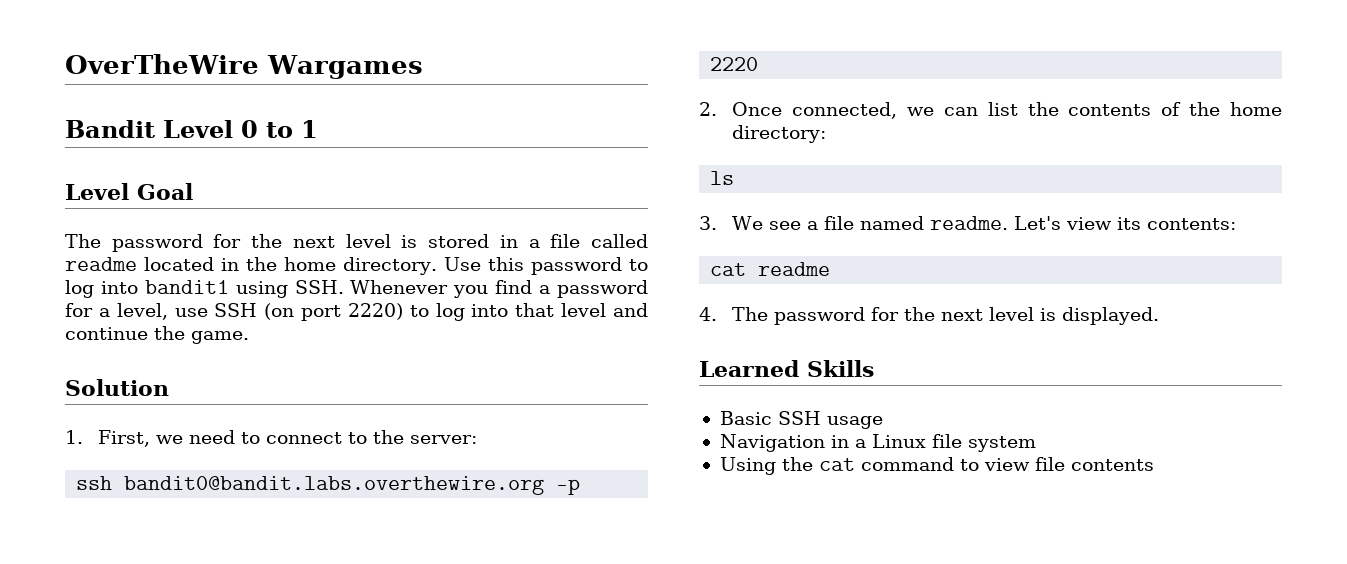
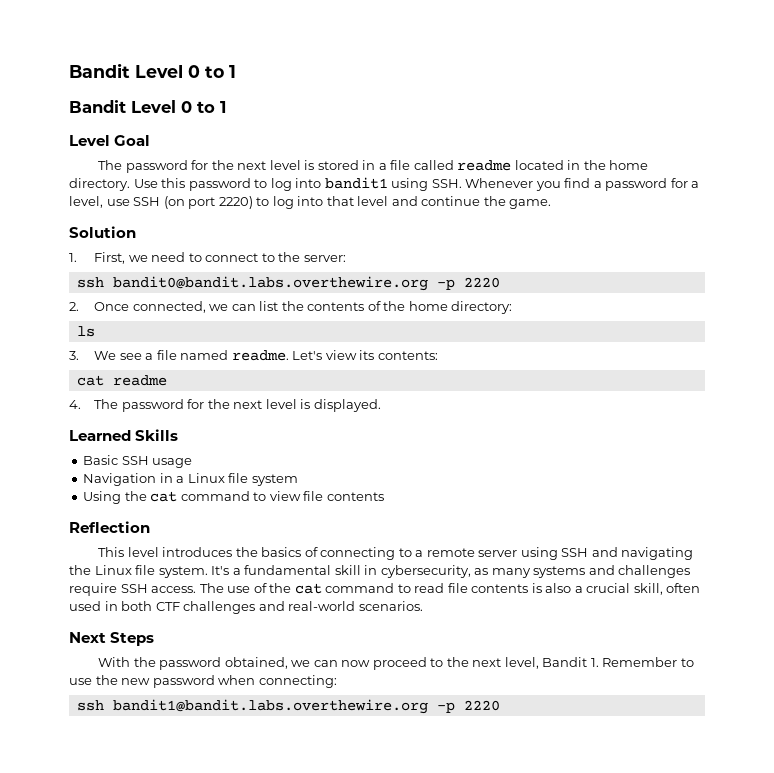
[65,54,423,79] OverTheWire Wargames -> [69,63,236,78] Bandit Level 0 to 1
(1154, 465) none -> [69,521,150,533] [98,547,694,560] [69,565,691,578] [69,583,701,596] [69,601,423,614] [69,632,155,646] [98,657,694,670] [69,675,337,688] [76,699,500,714] // Reflection // This level introduces the basics of connecting to a remote server using SSH and navigating the Linux file system. It's a fundamental skill in cybersecurity, as many systems and challenges require SSH access. The use of the cat command to read file contents is also a crucial skill, often used in both CTF challenges and real-world scenarios. // Next Steps // With the password obtained, we can now proceed to the next level, Bandit 1. Remember to use the new password when connecting: // ssh bandit1@bandit.labs.overthewire.org -p 2220

